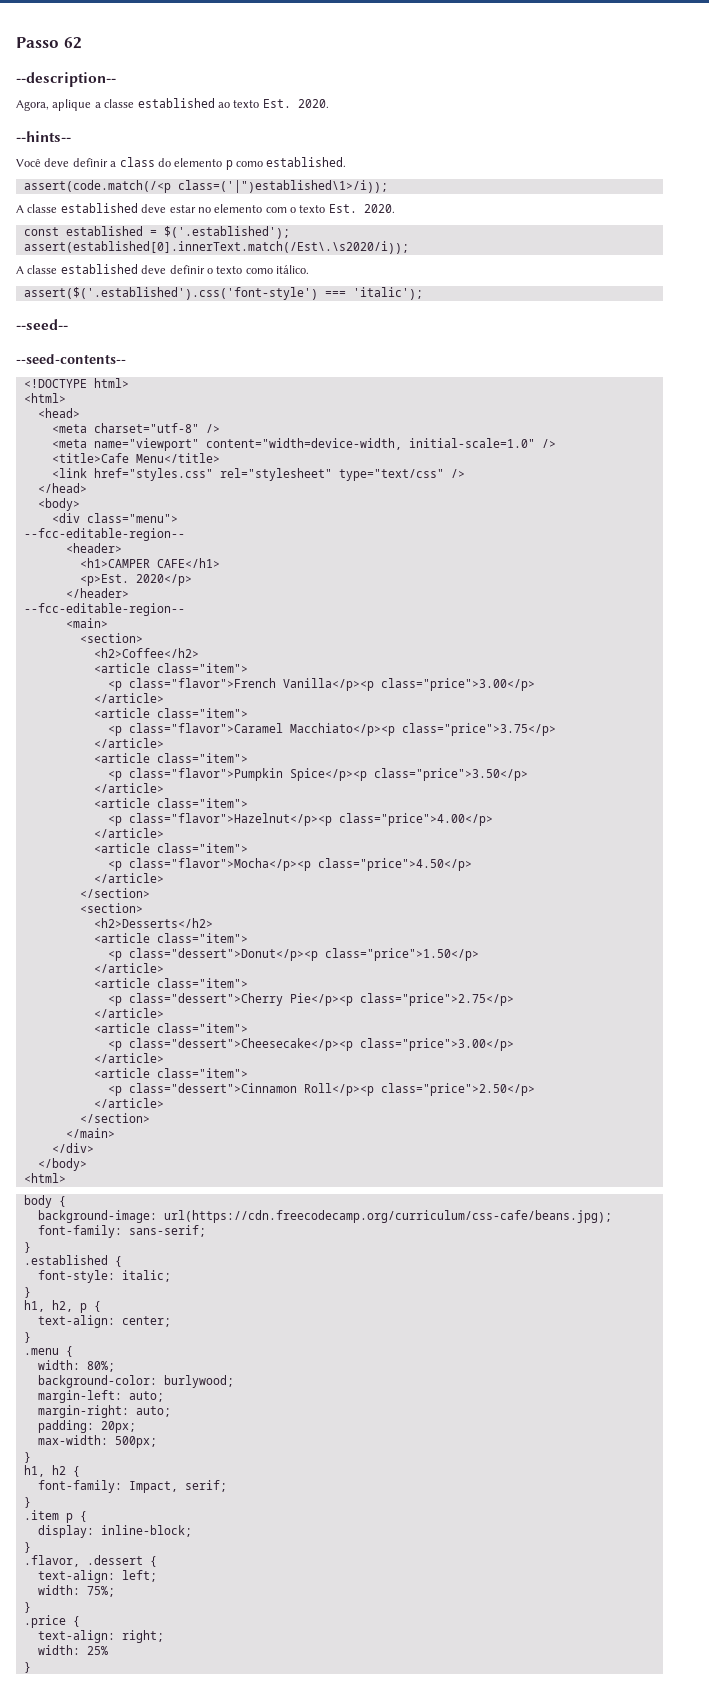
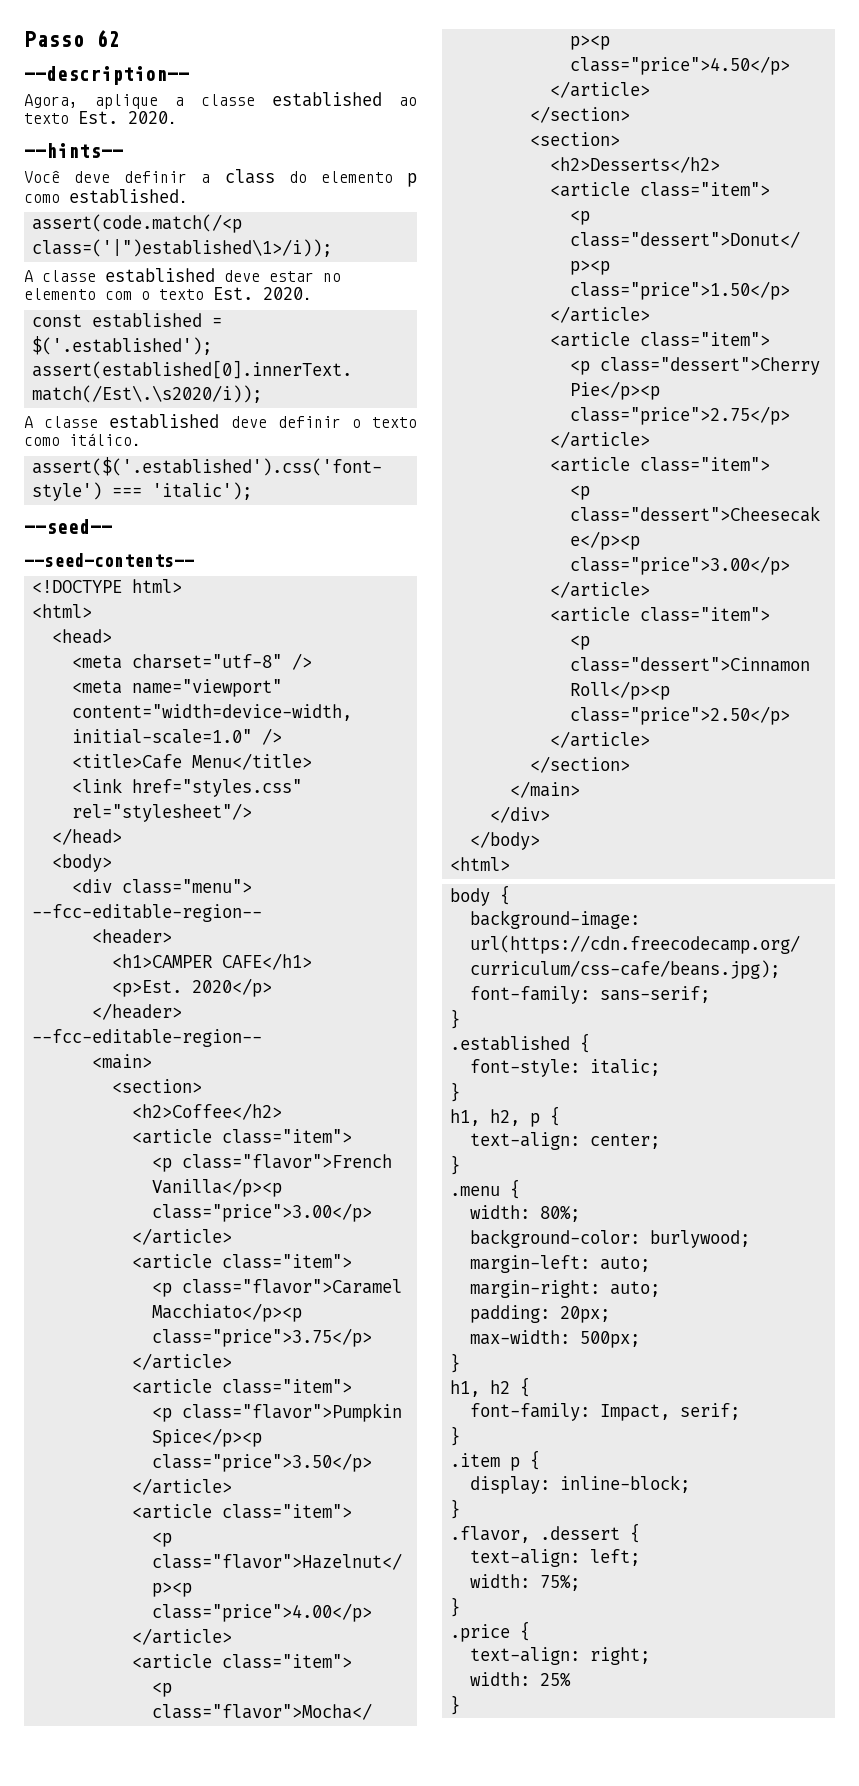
[219,468,465,481] rel="stylesheet" type="text/css" /> -> [71,803,252,822] rel="stylesheet"/>

